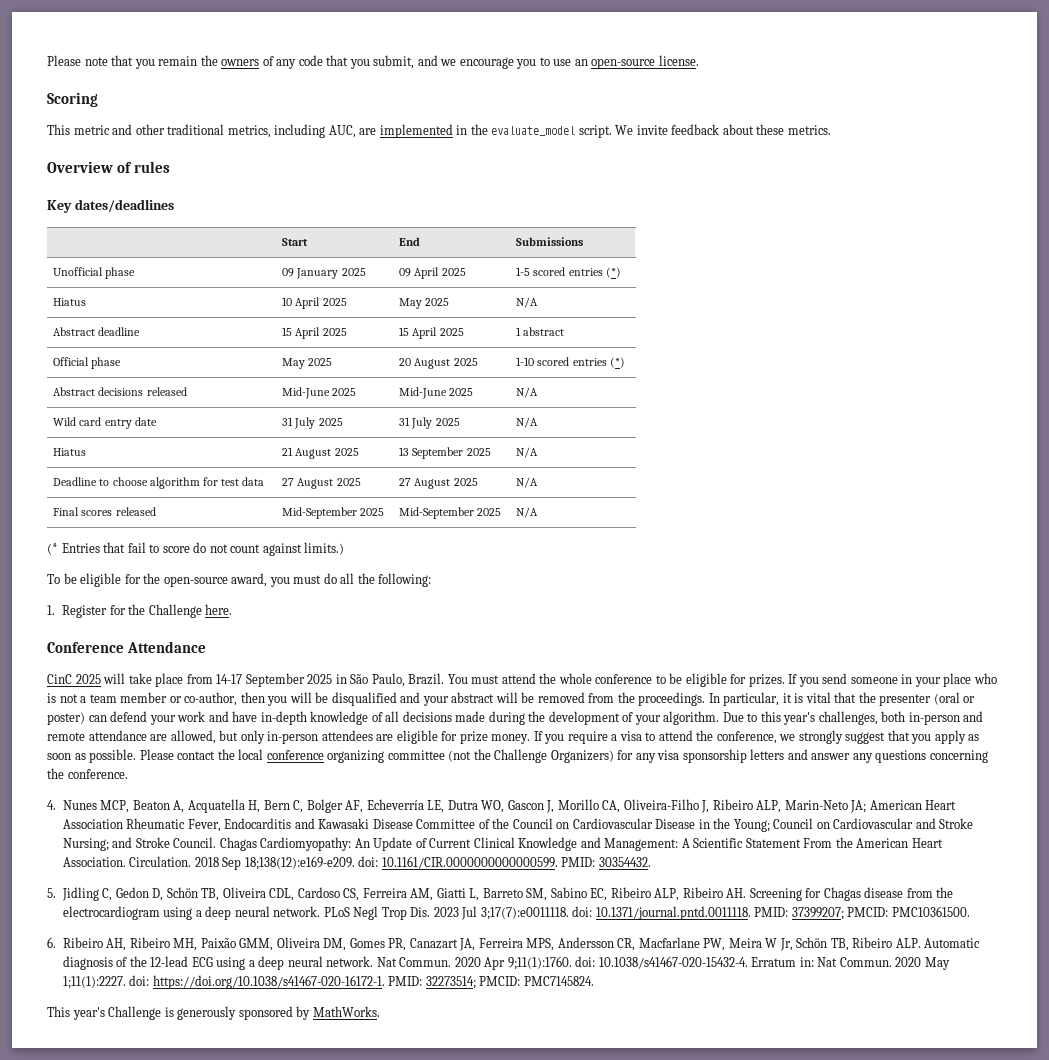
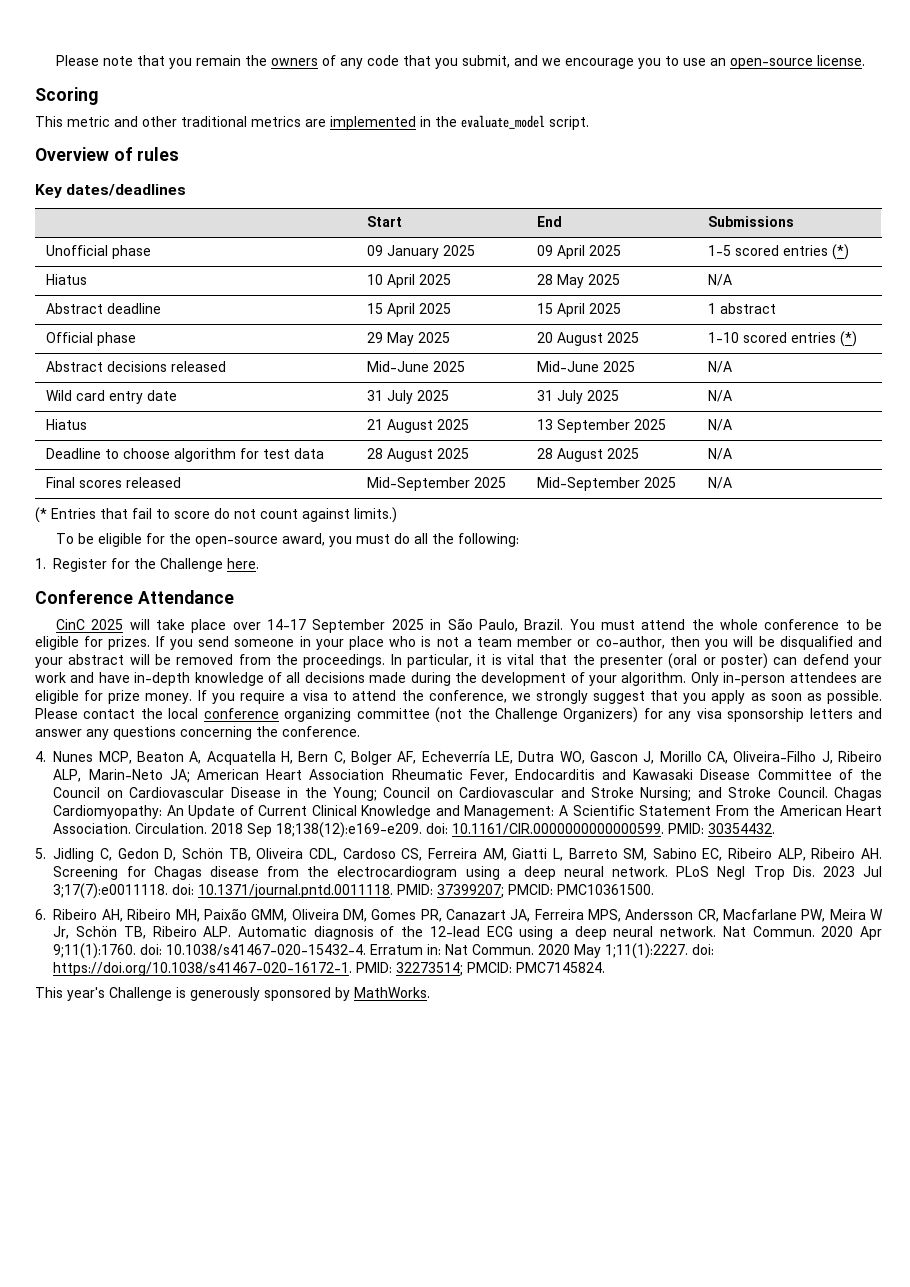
[227,124,356,138] metrics, including AUC, -> [251,116,301,127] metrics
[615,124,831,135] We invite feedback about these metrics. -> (589, 123) none
(347, 302) none -> [537,274,554,285] 28
(122, 363) none -> [367,332,384,343] 29
[282,478,361,489] [399,478,412,486] 27 August 2025 | 27 -> [367,448,470,462] [537,448,554,459] 28 August 2025 | 28
[186,674,213,684] from -> [232,622,261,630] over
[722,711,984,725] [47,730,265,744] Due to this year's challenges, both in-person and remote attendance are allowed, but only -> [690,672,719,686] Only

